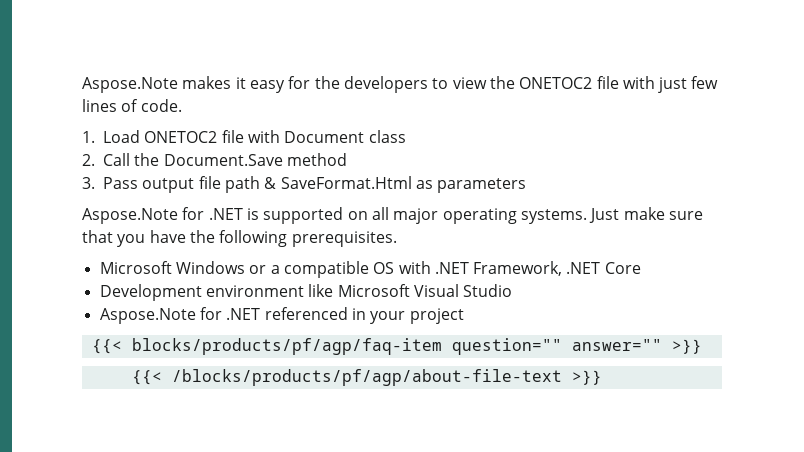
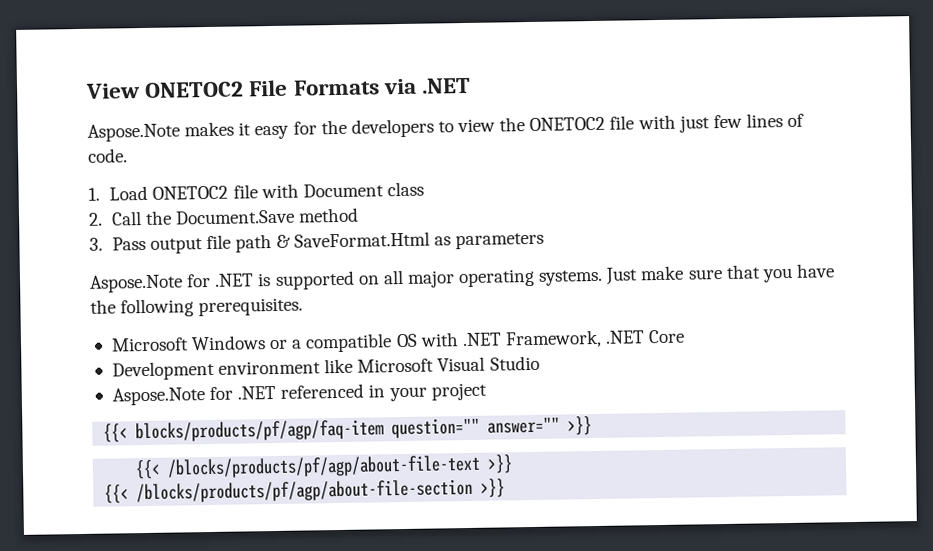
(82, 85) none -> [85,77,472,99] View ONETOC2 File Formats via .NET //
(602, 377) none -> [104,478,506,504] // {{< /blocks/products/pf/agp/about-file-section >}}

